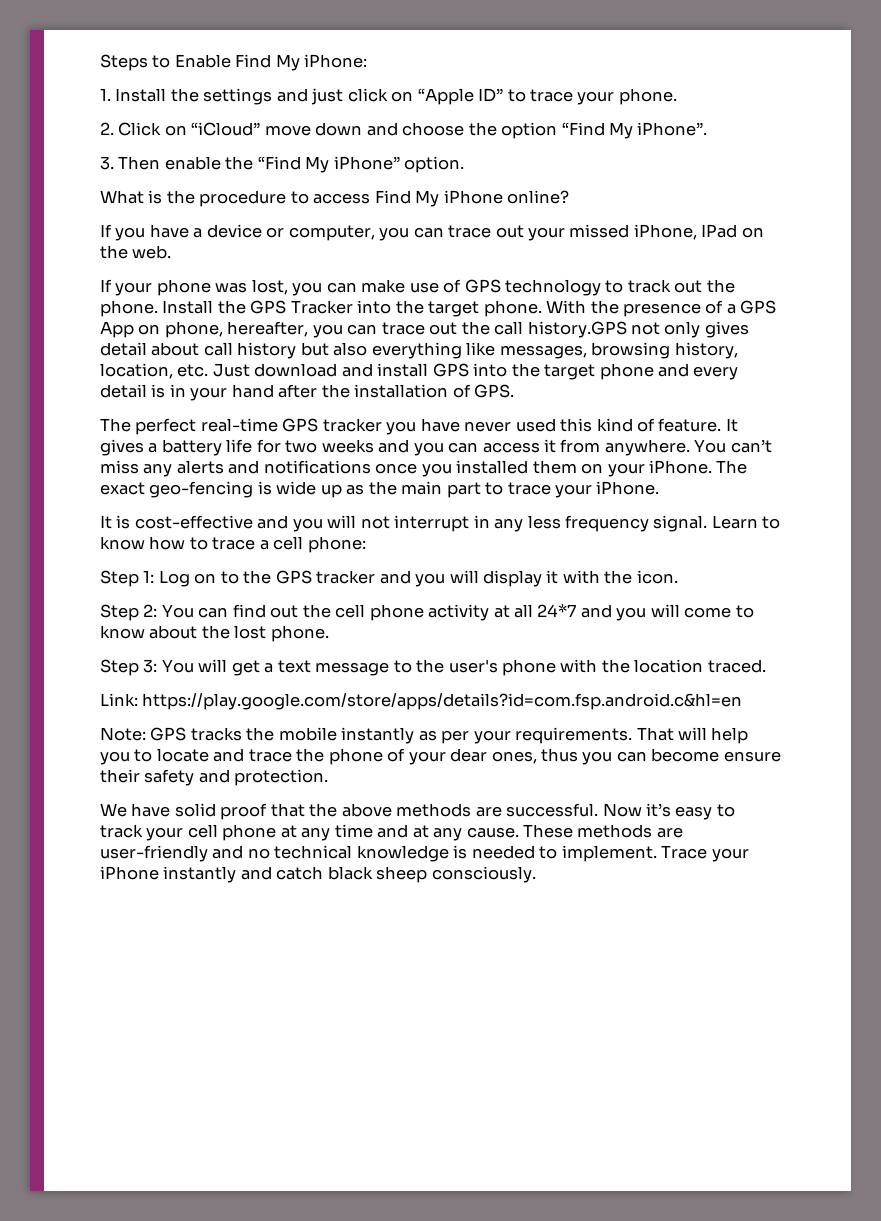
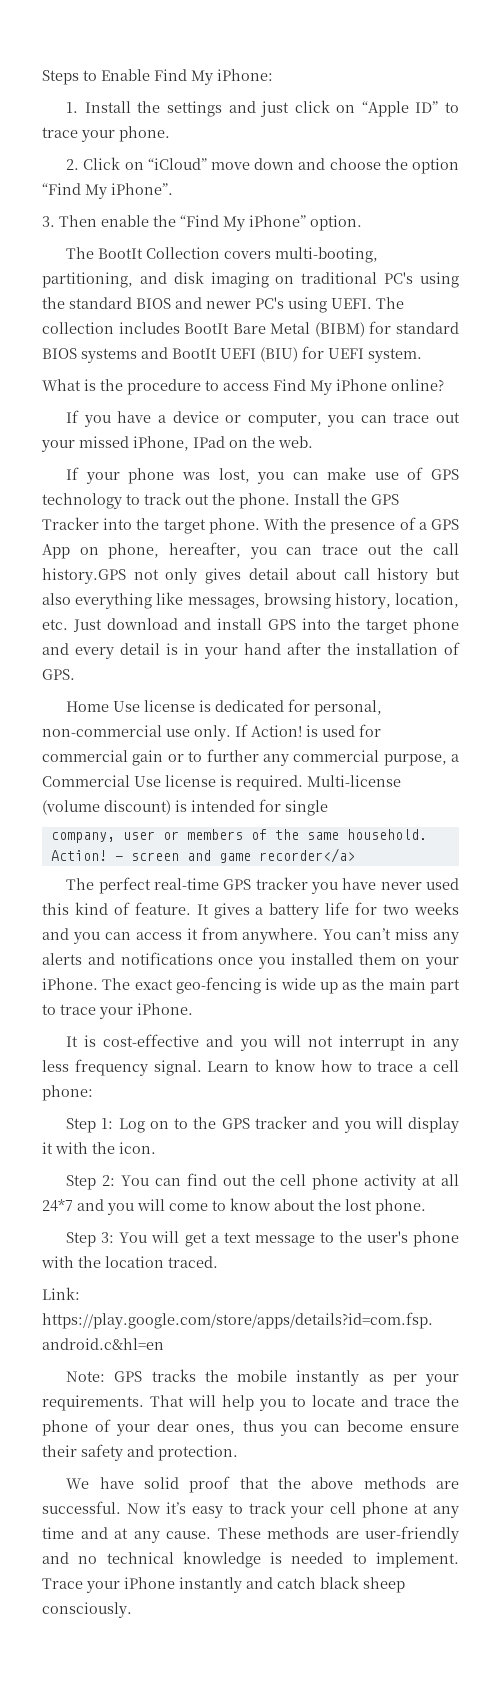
(465, 164) none -> [66,247,379,263] [42,271,459,288] [42,297,404,313] [42,321,459,337] [42,346,422,363] // The BootIt Collection covers multi-booting, partitioning, and disk imaging on traditional PC's using the standard BIOS and newer PC's using UEFI. The collection includes BootIt Bare Metal (BIBM) for standard BIOS systems and BootIt UEFI (BIU) for UEFI system.
(515, 391) none -> [66,699,383,716] [42,724,381,741] [42,749,459,766] [42,775,401,791] [42,799,328,816] [50,829,427,843] [50,848,355,863] // Home Use license is dedicated for personal, non-commercial use only. If Action! is used for commercial gain or to further any commercial purpose, a Commercial Use license is required. Multi-license (volume discount) is intended for single // company, user or members of the same household. Action! - screen and game recorder</a>

